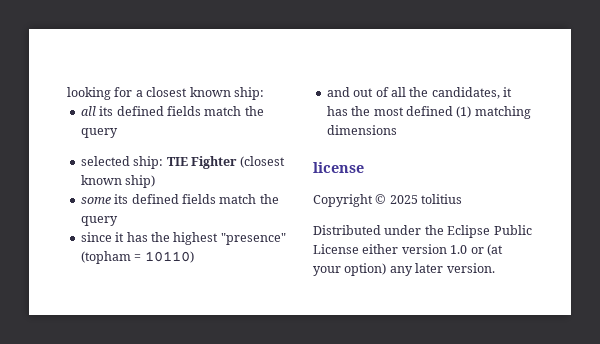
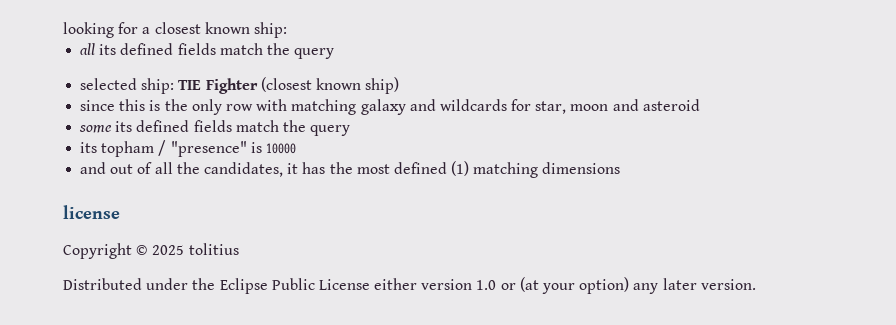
(156, 181) none -> [80,99,700,115] // since this is the only row with matching galaxy and wildcards for star, moon and asteroid
[80,232,286,245] [80,251,194,264] since it has the highest "presence" (topham = 10110) -> [80,140,296,157] its topham / "presence" is 10000

